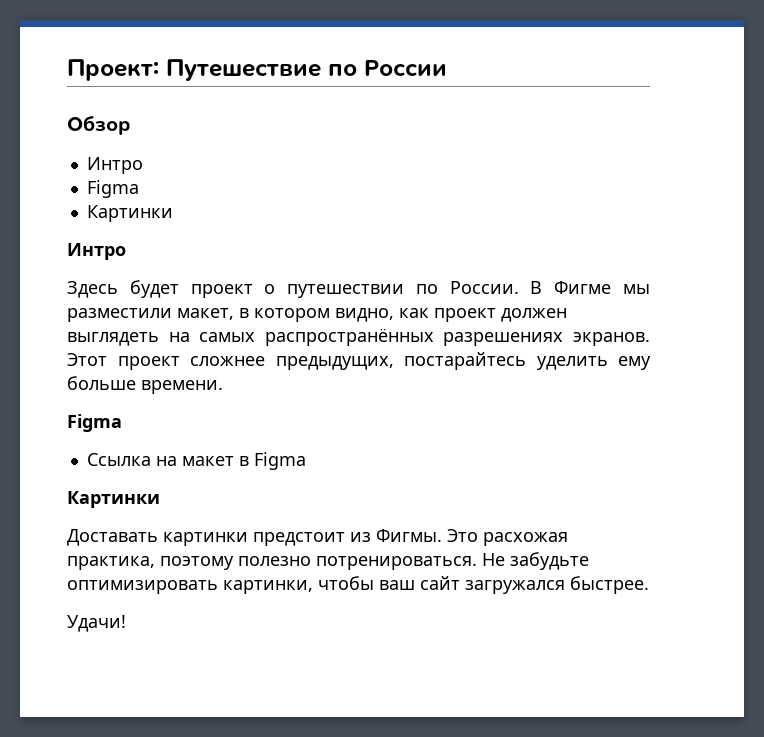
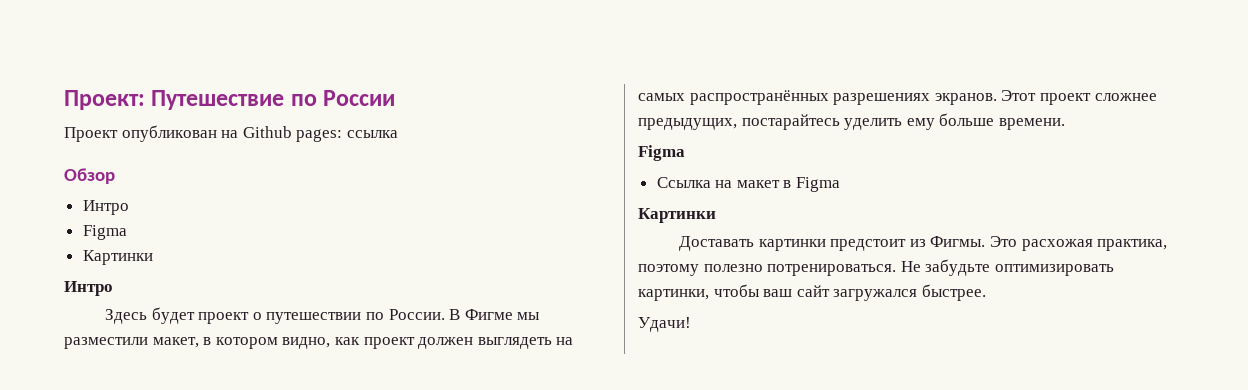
(447, 68) none -> [64,125,398,142] // Проект опубликован на Github pages: ссылка

